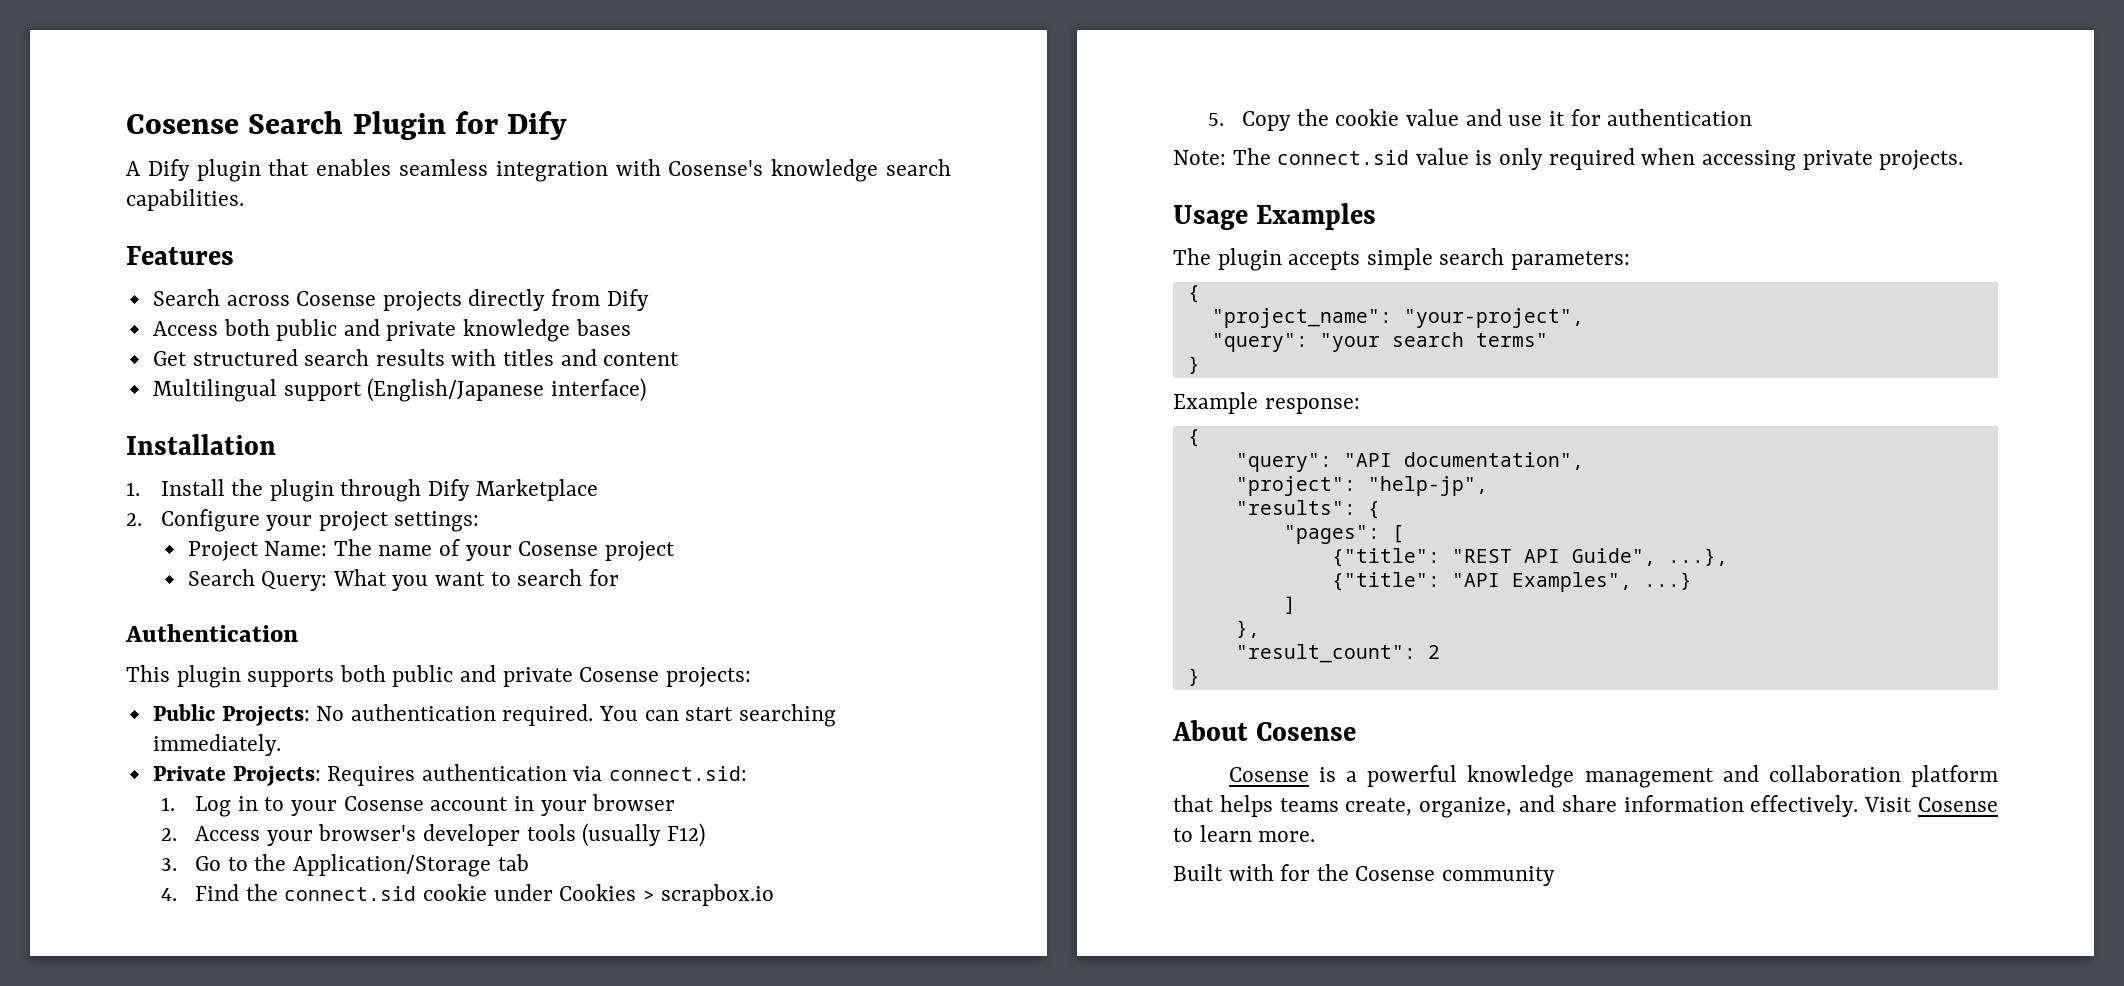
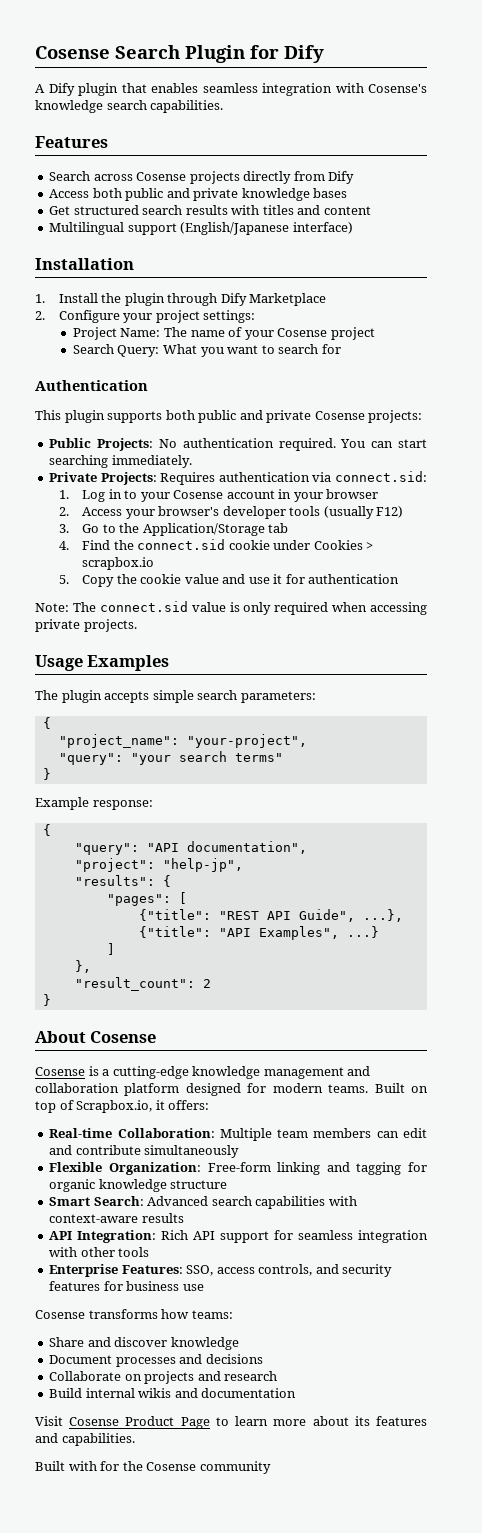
[1367,765,1458,787] powerful -> [112,1066,189,1079] cutting-edge
[1173,795,1998,818] [1173,825,1316,842] that helps teams create, organize, and share information effectively. Visit Cosense to learn more. -> [185,1083,428,1096] [35,1100,210,1113] [49,1128,427,1141] [49,1145,240,1158] [49,1162,427,1175] [49,1179,228,1192] [49,1196,357,1209] [49,1213,184,1223] [49,1230,428,1243] [49,1247,150,1257] [49,1264,393,1277] [49,1281,204,1291] [35,1309,233,1319] [49,1337,239,1350] [49,1354,263,1367] [49,1371,278,1384] [49,1388,297,1398] [35,1416,428,1429] [35,1433,135,1446] designed for modern teams. Built on top of Scrapbox.io, it offers: // Real-time Collaboration: Multiple team members can edit and contribute simultaneously // Flexible Organization: Free-form linking and tagging for organic knowledge structure // Smart Search: Advanced search capabilities with context-aware results // API Integration: Rich API support for seamless integration with other tools // Enterprise Features: SSO, access controls, and security features for business use // Cosense transforms how teams: // Share and discover knowledge // Document processes and decisions // Collaborate on projects and research // Build internal wikis and documentation // Visit Cosense Product Page to learn more about its features and capabilities.

